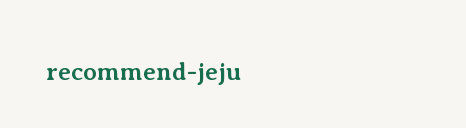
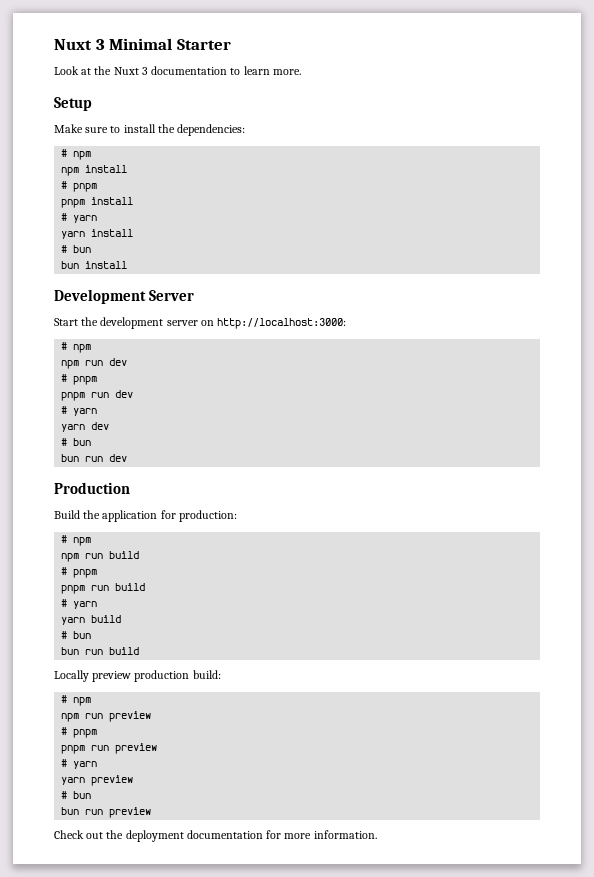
[46,62,241,85] recommend-jeju -> [54,38,231,50] [54,66,301,75] [54,97,92,111] [54,124,246,136] [61,149,92,160] [61,165,128,176] [61,181,98,192] [61,197,134,208] [61,213,98,223] [61,229,134,239] [61,245,92,253] [61,261,128,269] [54,289,195,304] [54,317,347,329] [61,342,92,353] [61,358,128,369] [61,374,98,385] [61,390,134,401] [61,406,98,416] [61,422,110,432] [61,438,92,446] [61,454,128,462] [54,482,130,494] [54,510,237,522] [61,535,92,546] [61,551,140,562] [61,567,98,578] [61,583,146,594] [61,599,98,609] [61,615,122,625] [61,631,92,639] [61,647,140,655] [54,670,221,682] [61,695,92,706] [61,711,152,722] [61,727,98,738] [61,743,158,754] [61,759,98,769] [61,775,134,786] [61,791,92,799] [61,807,152,818] [54,830,377,842] Nuxt 3 Minimal Starter // Look at the Nuxt 3 documentation to learn more. // Setup // Make sure to install the dependencies: // # npm // npm install // # pnpm // pnpm install // # yarn // yarn install // # bun // bun install // Development Server // Start the development server on http://localhost:3000: // # npm // npm run dev // # pnpm // pnpm run dev // # yarn // yarn dev // # bun // bun run dev // Production // Build the application for production: // # npm // npm run build // # pnpm // pnpm run build // # yarn // yarn build // # bun // bun run build // Locally preview production build: // # npm // npm run preview // # pnpm // pnpm run preview // # yarn // yarn preview // # bun // bun run preview // Check out the deployment documentation for more information.

